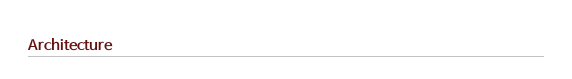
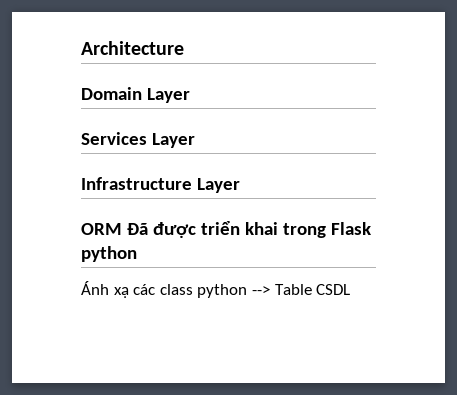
(113, 44) none -> [81,87,190,103] [81,132,195,148] [81,177,240,193] [81,221,371,238] [81,246,137,262] [81,281,351,298] // Domain Layer // Services Layer // Infrastructure Layer // ORM Đã được triển khai trong Flask python // Ánh xạ các class python --> Table CSDL

